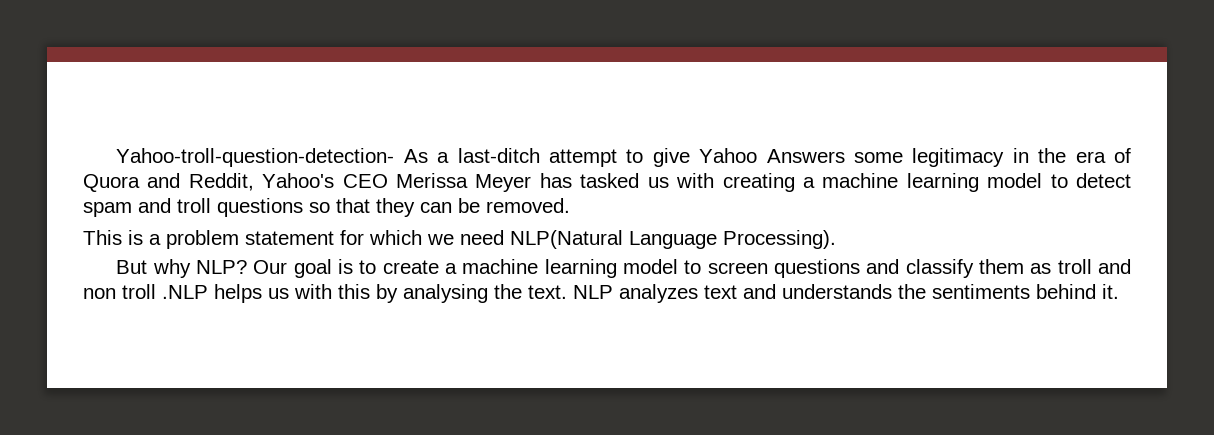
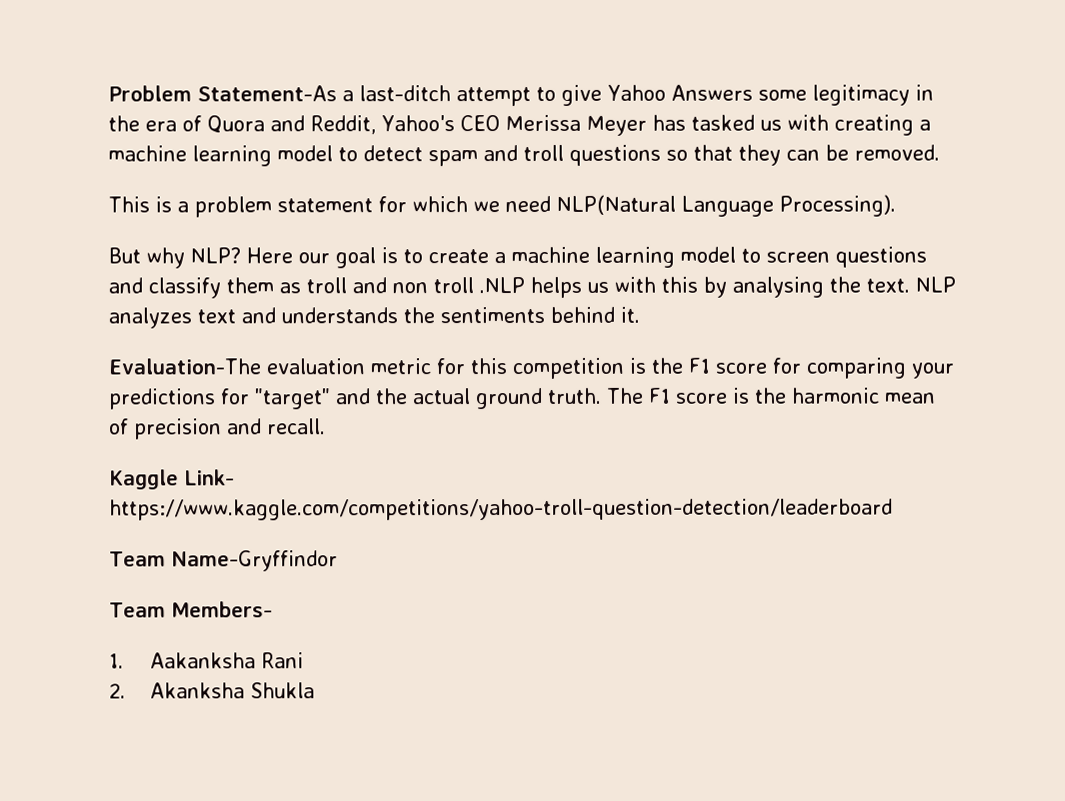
[116,148,428,167] Yahoo-troll-question-detection- As -> [108,85,337,102] Problem Statement-As
[253,260,288,274] Our -> [246,247,330,264] Here our
(1119, 291) none -> [108,357,954,380] [108,387,936,410] [109,418,326,440] [109,469,235,490] [109,498,893,521] [109,550,338,572] [109,601,273,618] [109,652,305,669] [109,682,316,699] // Evaluation-The evaluation metric for this competition is the F1 score for comparing your predictions for "target" and the actual ground truth. The F1 score is the harmonic mean of precision and recall. // Kaggle Link- https://www.kaggle.com/competitions/yahoo-troll-question-detection/leaderboard // Team Name-Gryffindor // Team Members- // 1. Aakanksha Rani // 2. Akanksha Shukla

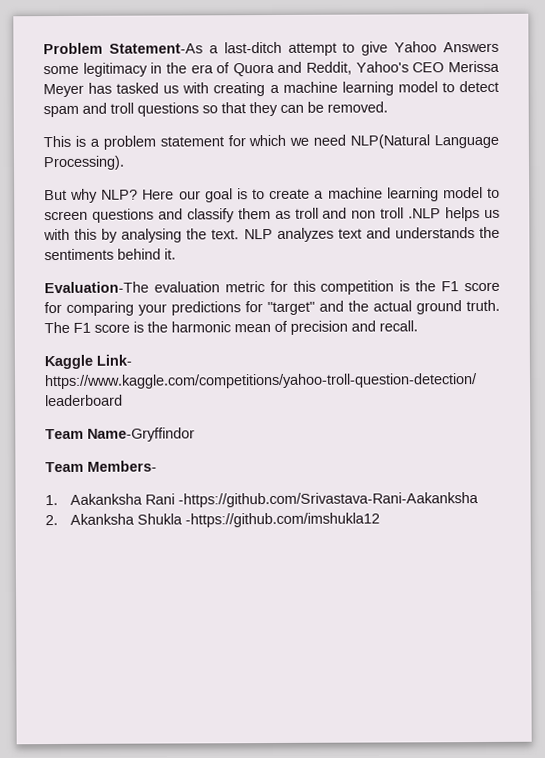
(305, 660) none -> [177,492,479,508] -https://github.com/Srivastava-Rani-Aakanksha
(316, 690) none -> [184,512,380,528] -https://github.com/imshukla12

